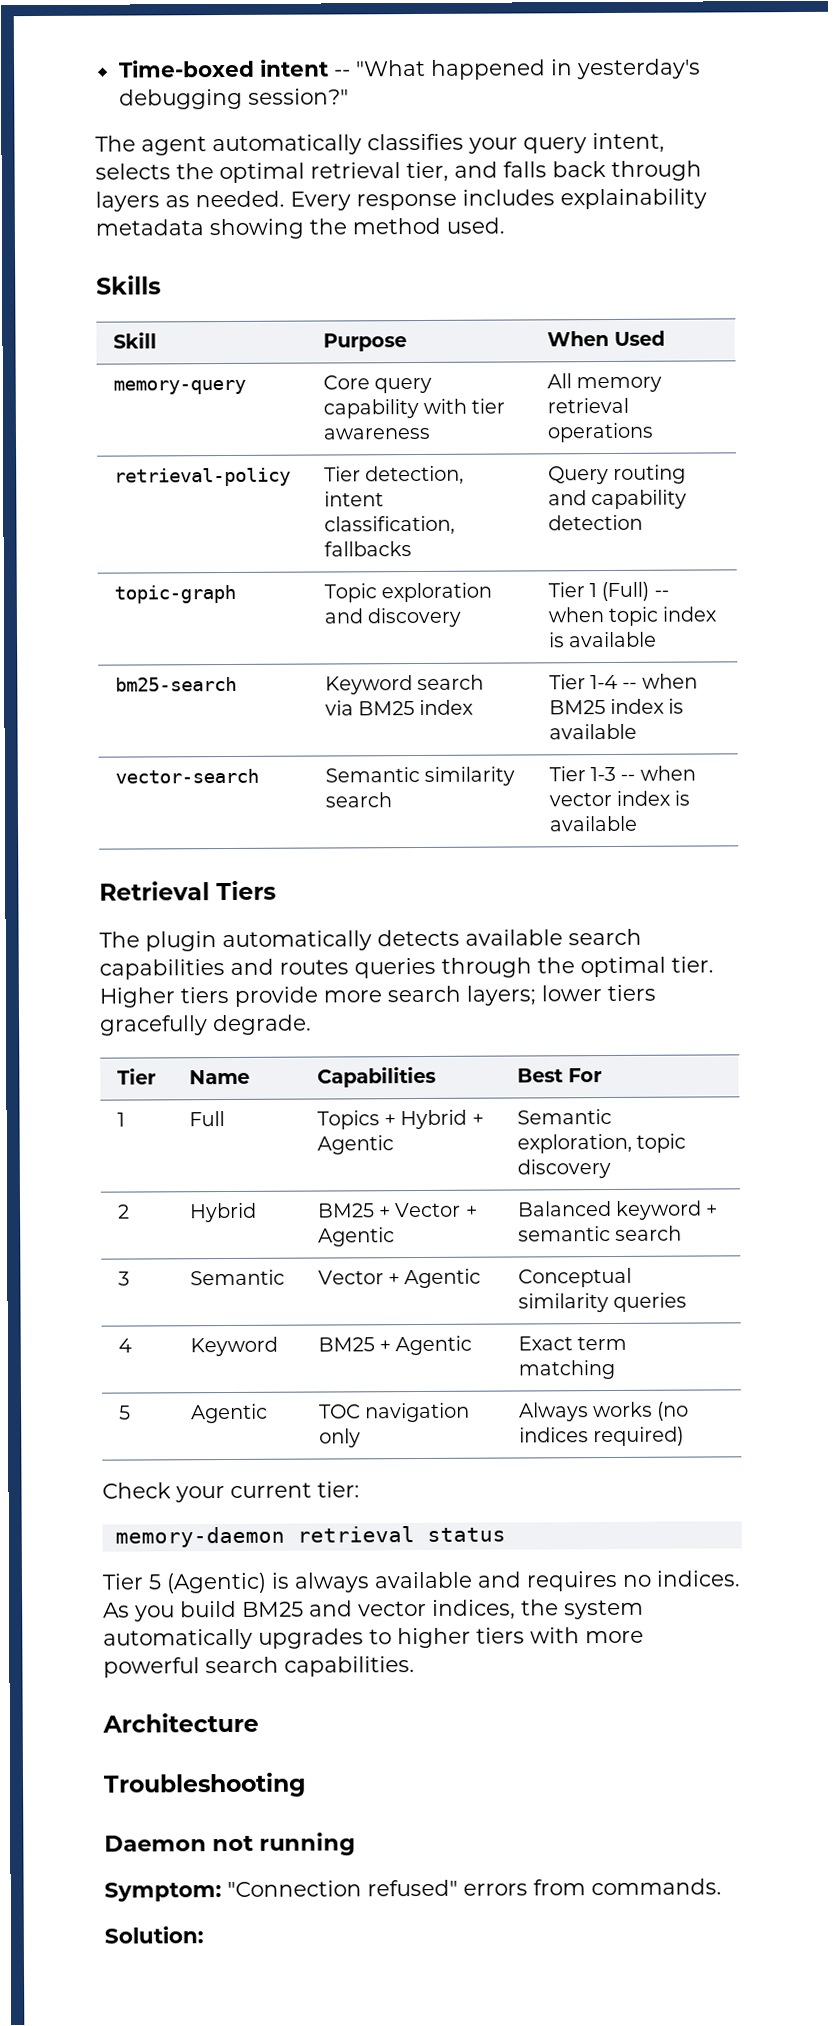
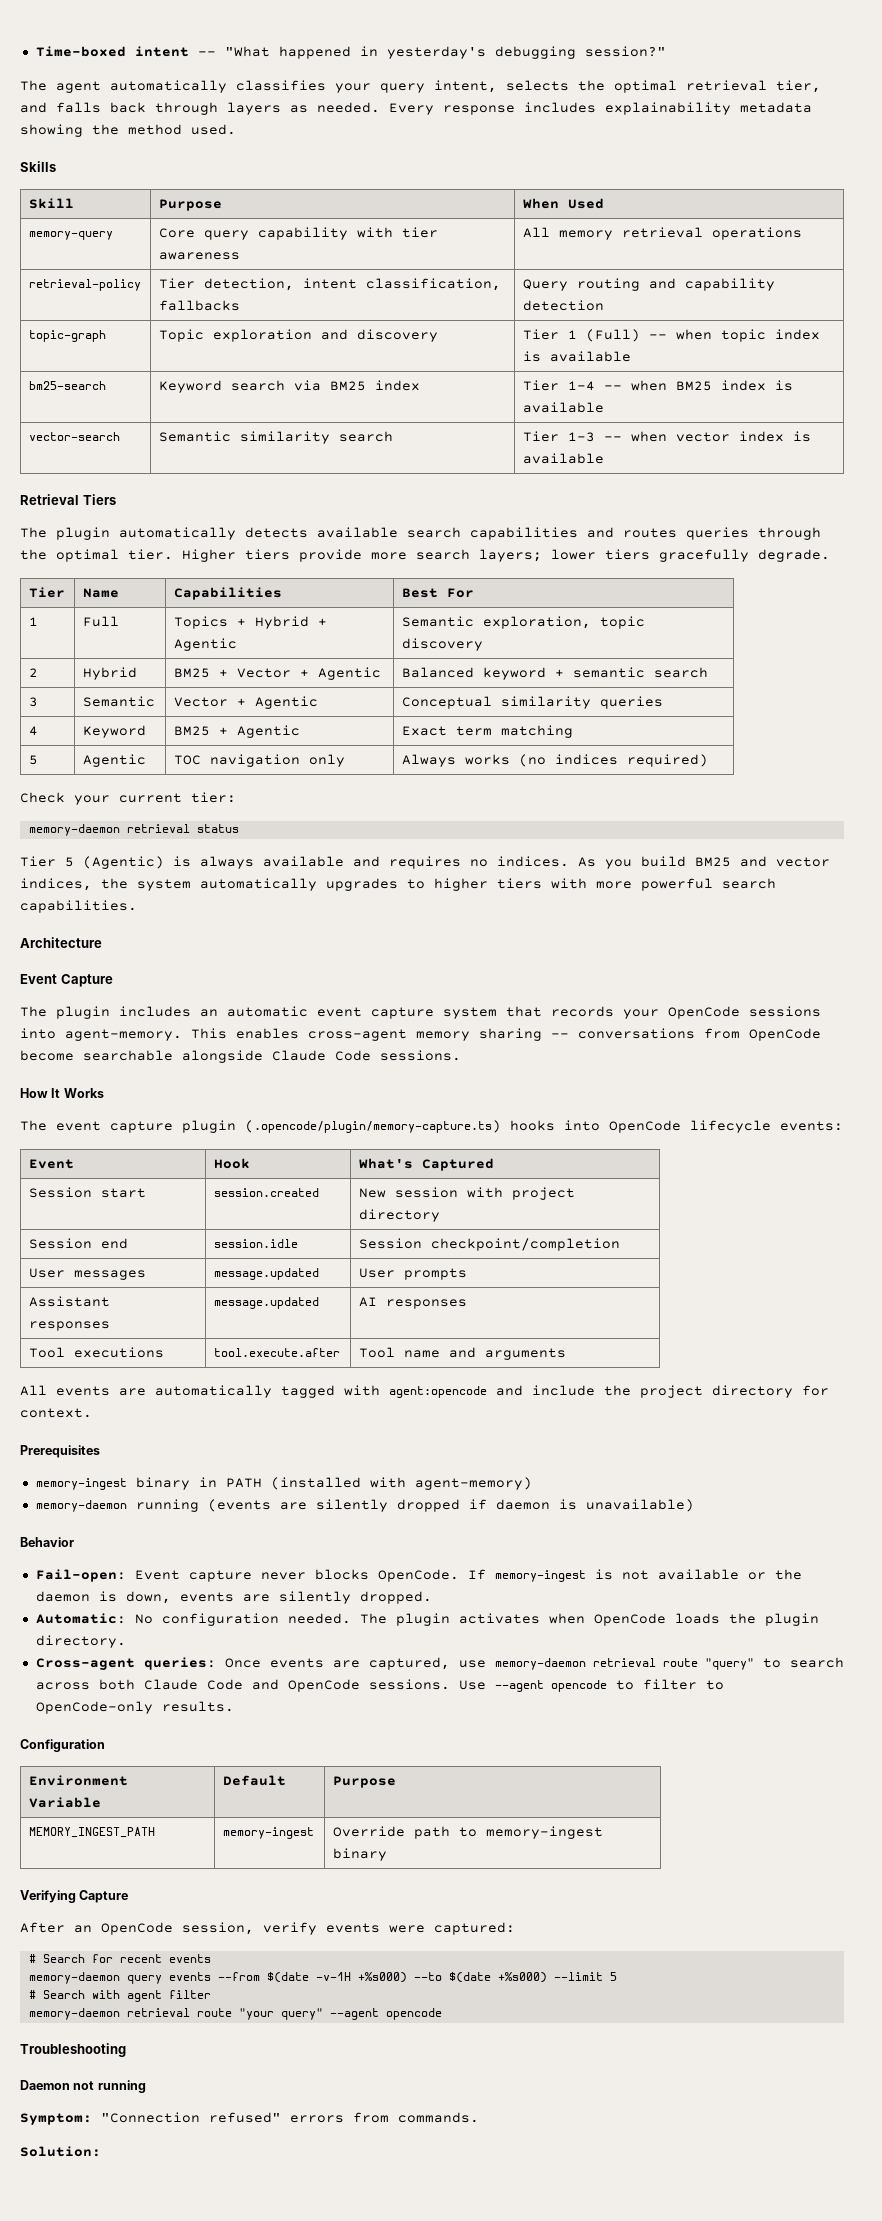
(259, 1722) none -> [20,974,113,987] [20,1006,821,1019] [20,1028,821,1041] [20,1050,461,1063] [20,1088,104,1098] [20,1120,843,1133] [28,1159,74,1169] [213,1158,250,1169] [358,1158,494,1171] [28,1187,146,1198] [213,1188,319,1197] [358,1187,575,1200] [358,1209,440,1222] [28,1238,128,1249] [213,1239,298,1248] [358,1238,620,1251] [28,1268,146,1280] [213,1268,319,1280] [358,1268,467,1280] [28,1296,110,1307] [28,1321,110,1331] [213,1297,319,1309] [358,1297,467,1309] [28,1347,164,1358] [213,1348,340,1357] [358,1347,566,1360] [20,1385,829,1398] [20,1408,92,1418] [20,1445,100,1458] [35,1477,532,1490] [35,1499,694,1512] [20,1537,74,1547] [35,1569,802,1582] [35,1591,432,1604] [35,1613,819,1626] [35,1635,126,1648] [35,1657,844,1670] [35,1679,724,1692] [35,1701,234,1714] [20,1739,105,1752] [28,1775,128,1786] [28,1797,101,1808] [222,1775,286,1786] [332,1776,396,1788] [28,1827,155,1838] [222,1827,314,1839] [332,1826,603,1839] [332,1848,387,1861] [20,1890,129,1903] [20,1922,515,1935] [28,1954,211,1963] [28,1972,617,1984] [28,1990,211,2002] [28,2008,442,2020] // Event Capture // The plugin includes an automatic event capture system that records your OpenCode sessions into agent-memory. This enables cross-agent memory sharing -- conversations from OpenCode become searchable alongside Claude Code sessions. // How It Works // The event capture plugin (.opencode/plugin/memory-capture.ts) hooks into OpenCode lifecycle events: // Event | Hook | What's Captured // Session start | session.created | New session with project directory // Session end | session.idle | Session checkpoint/completion // User messages | message.updated | User prompts // Assistant responses | message.updated | AI responses // Tool executions | tool.execute.after | Tool name and arguments // All events are automatically tagged with agent:opencode and include the project directory for context. // Prerequisites // memory-ingest binary in PATH (installed with agent-memory) // memory-daemon running (events are silently dropped if daemon is unavailable) // Behavior // Fail-open: Event capture never blocks OpenCode. If memory-ingest is not available or the daemon is down, events are silently dropped. // Automatic: No configuration needed. The plugin activates when OpenCode loads the plugin directory. // Cross-agent queries: Once events are captured, use memory-daemon retrieval route "query" to search across both Claude Code and OpenCode sessions. Use --agent opencode to filter to OpenCode-only results. // Configuration // Environment Variable | Default | Purpose // MEMORY_INGEST_PATH | memory-ingest | Override path to memory-ingest binary // Verifying Capture // After an OpenCode session, verify events were captured: // # Search for recent events // memory-daemon query events --from $(date -v-1H +%s000) --to $(date +%s000) --limit 5 // # Search with agent filter // memory-daemon retrieval route "your query" --agent opencode

